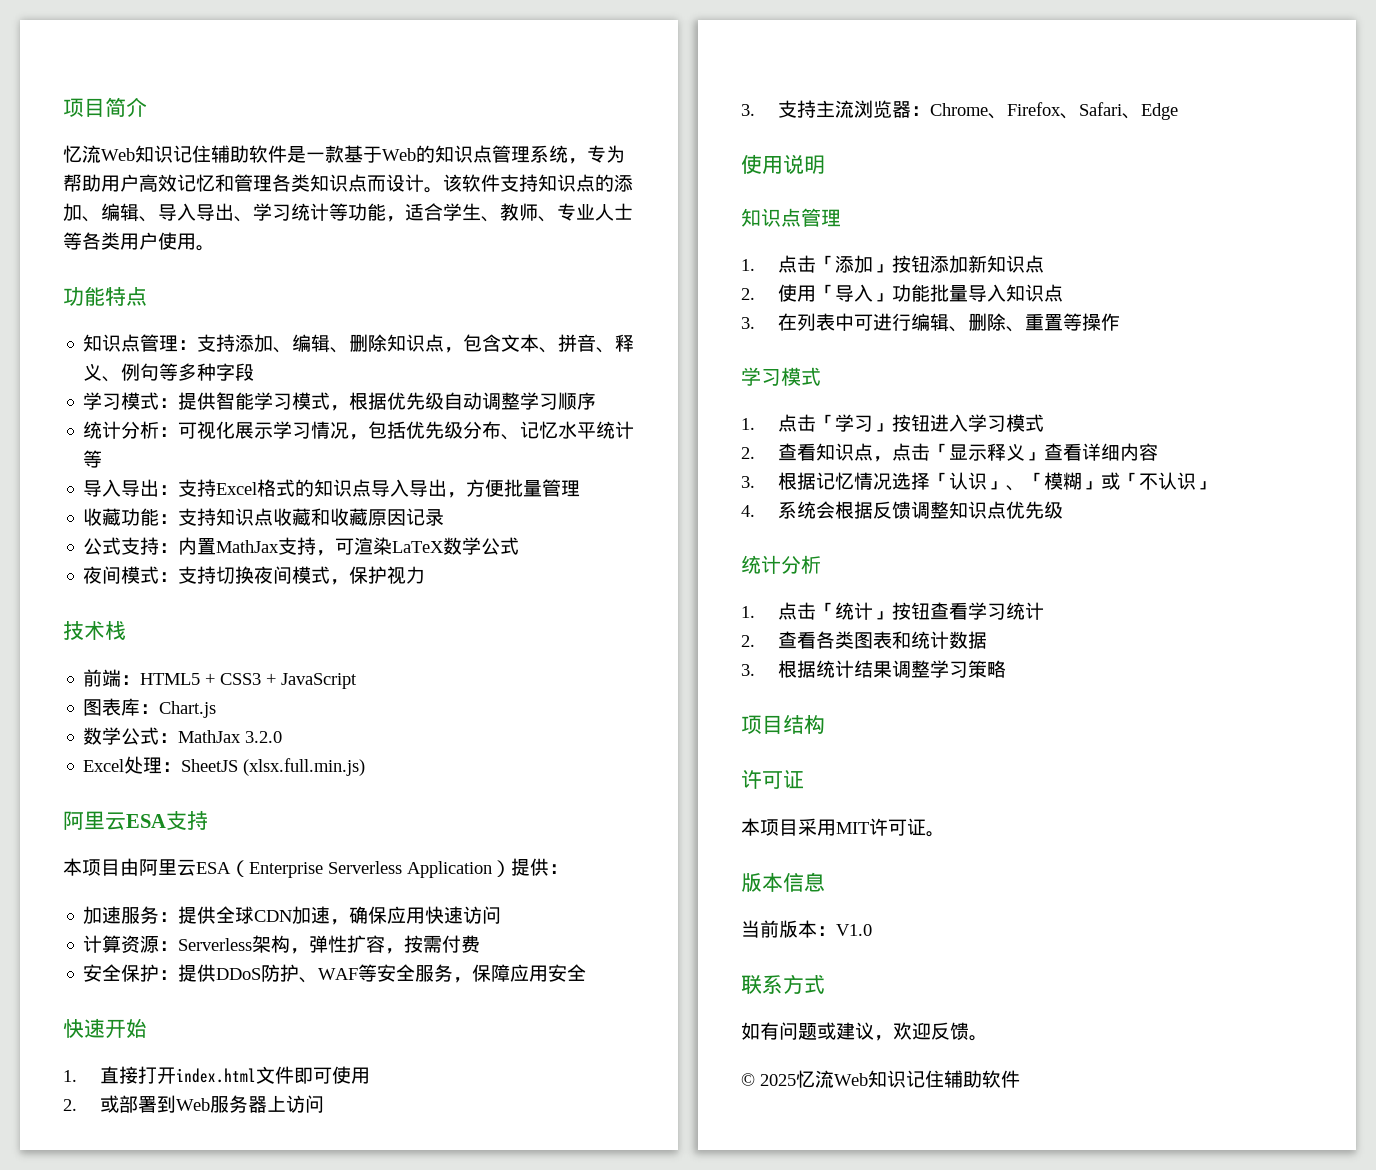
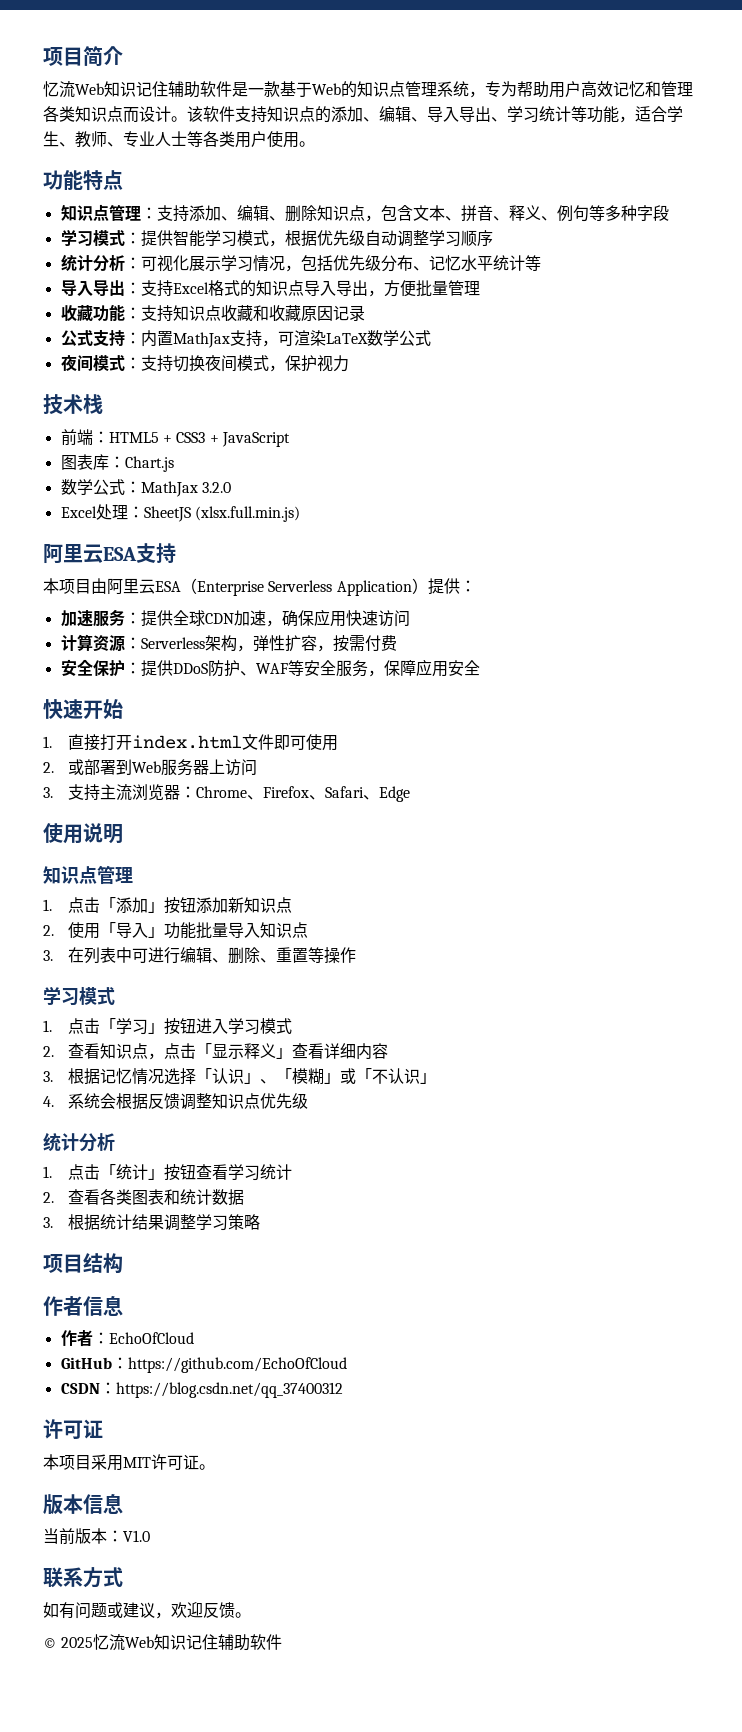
(825, 724) none -> [43,1295,123,1316] [60,1330,194,1347] [60,1357,347,1373] [60,1382,343,1398] // 作者信息 // 作者：EchoOfCloud // GitHub：https://github.com/EchoOfCloud // CSDN：https://blog.csdn.net/qq_37400312

